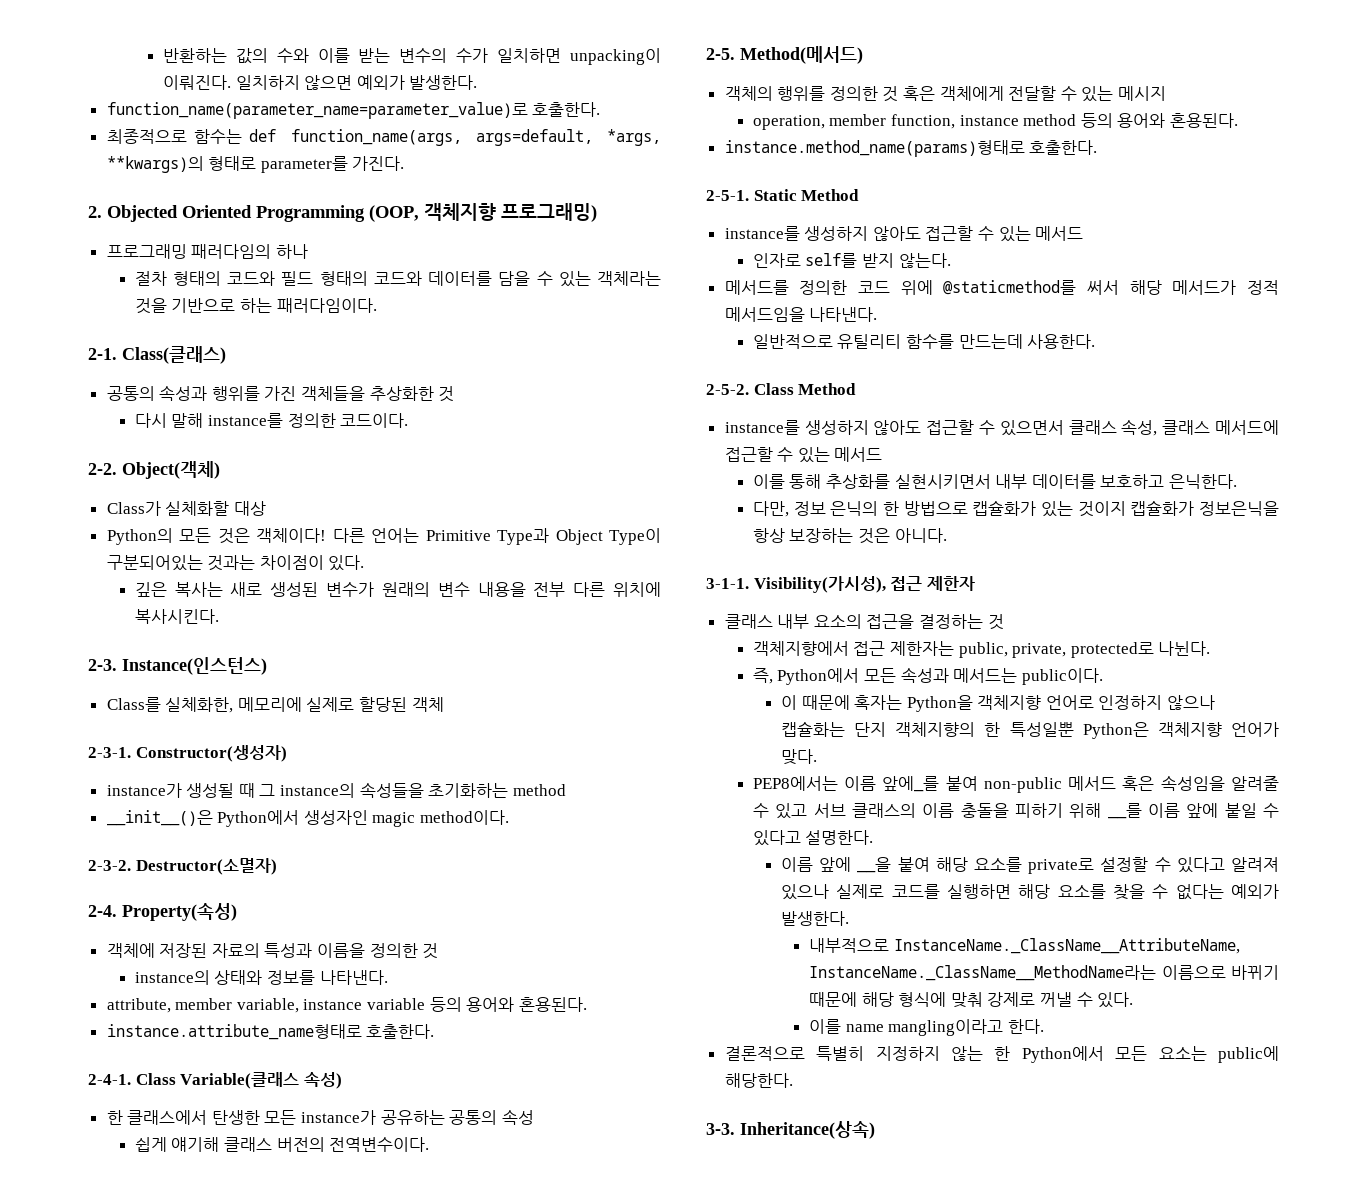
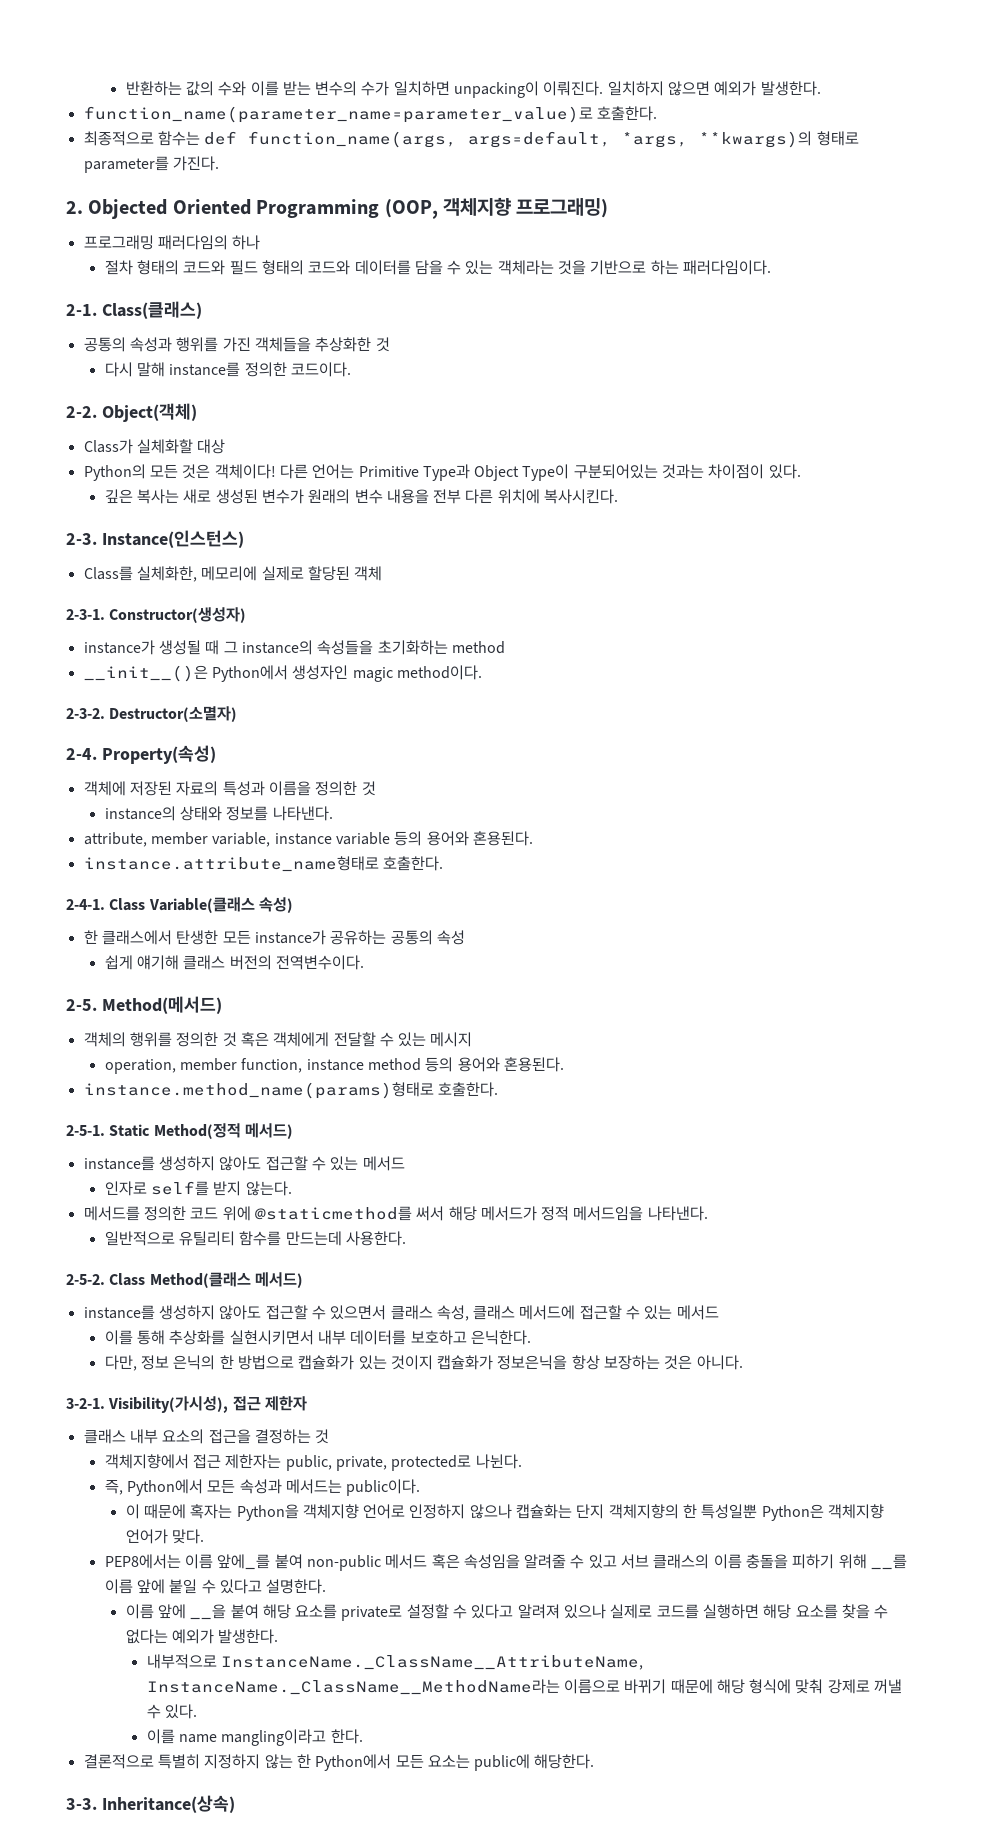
[801,189,860,201] Method -> [153,1123,293,1139] Method(정적 메서드)
[798,383,857,395] Method -> [149,1272,303,1288] Method(클래스 메서드)
[706,578,749,589] 3-1-1. -> [66,1398,105,1409] 3-2-1.

